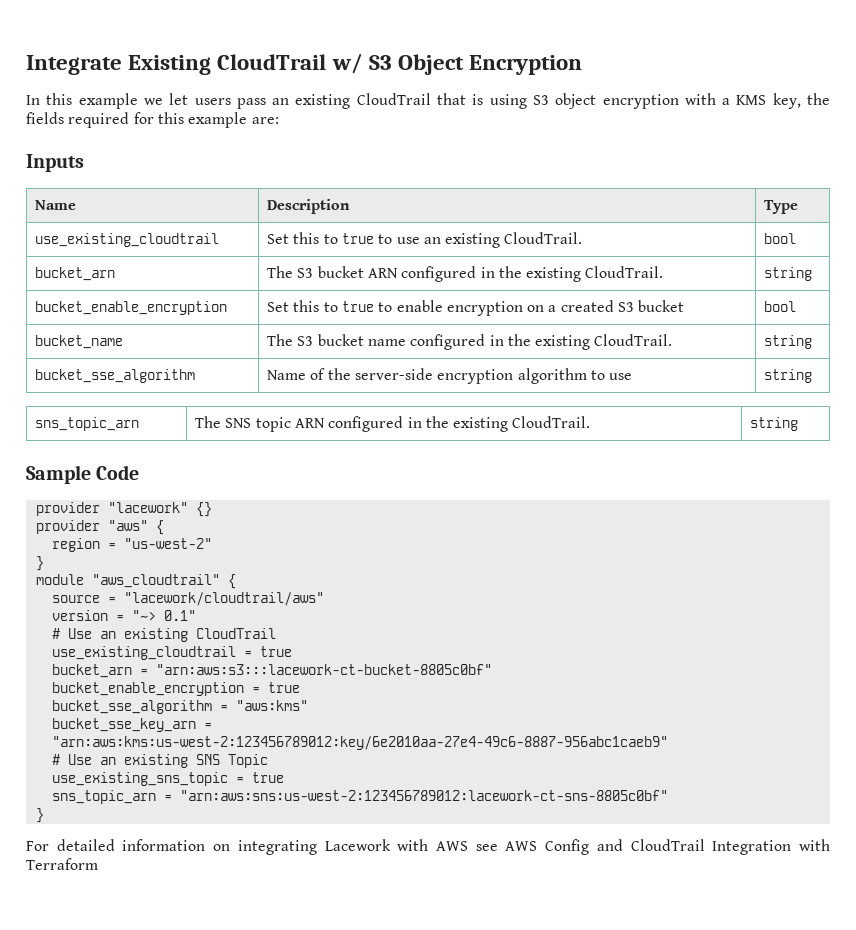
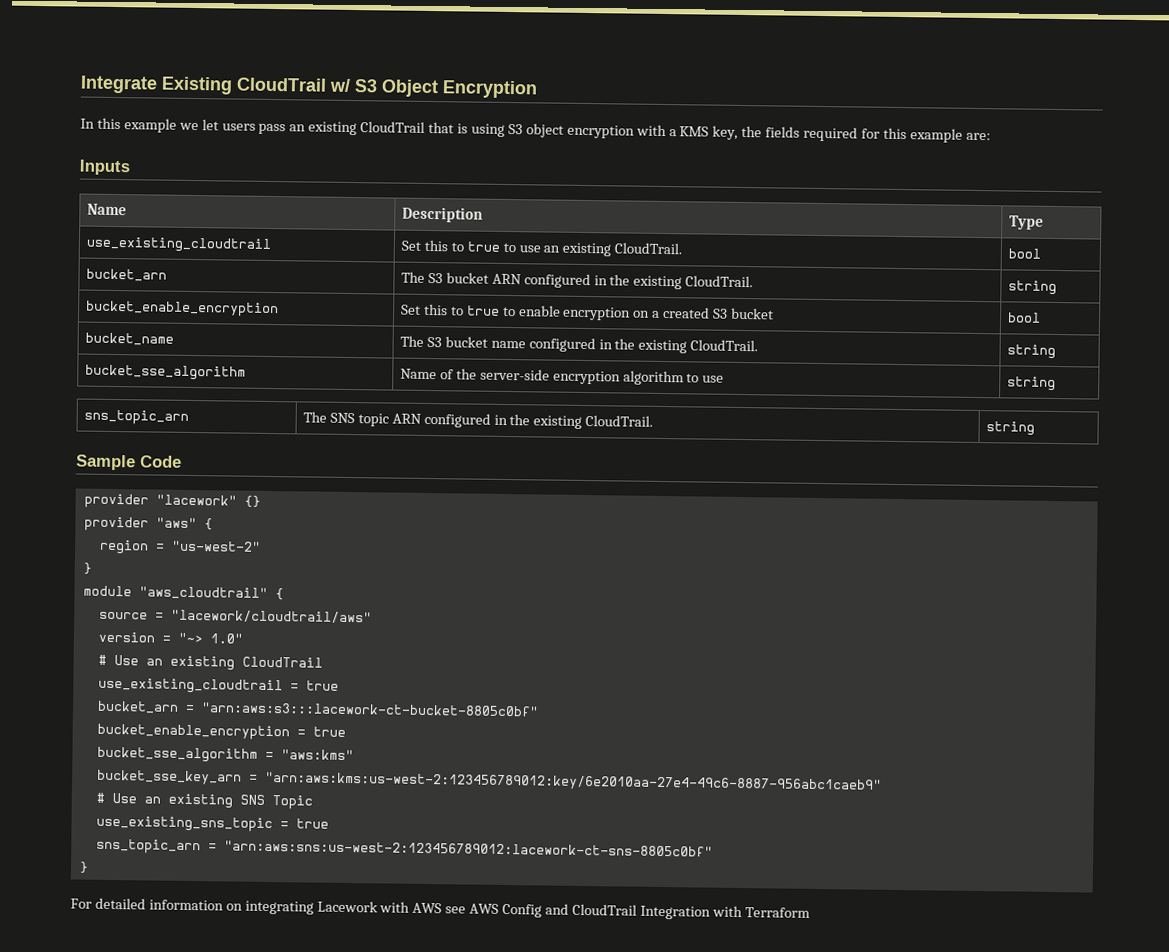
[163,610,196,621] 0.1" -> [209,633,243,644] 1.0"

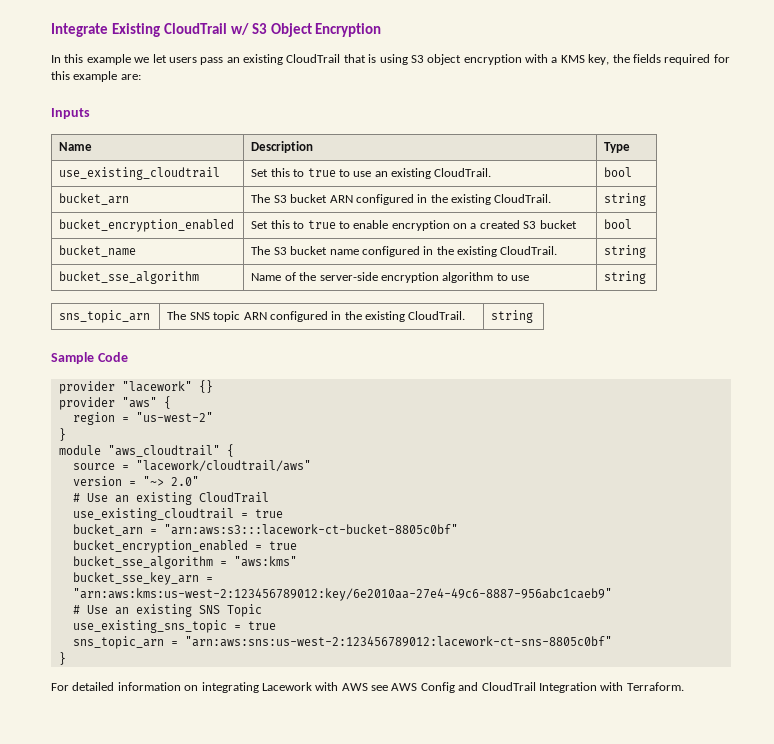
[85,300,279,318] bucket_enable_encryption -> [59,219,235,232] bucket_encryption_enabled
[209,633,243,644] 1.0" -> [170,476,199,486] 2.0"
[96,723,290,741] bucket_enable_encryption -> [72,540,248,553] bucket_encryption_enabled
[744,907,810,918] Terraform -> [626,682,684,691] Terraform.

